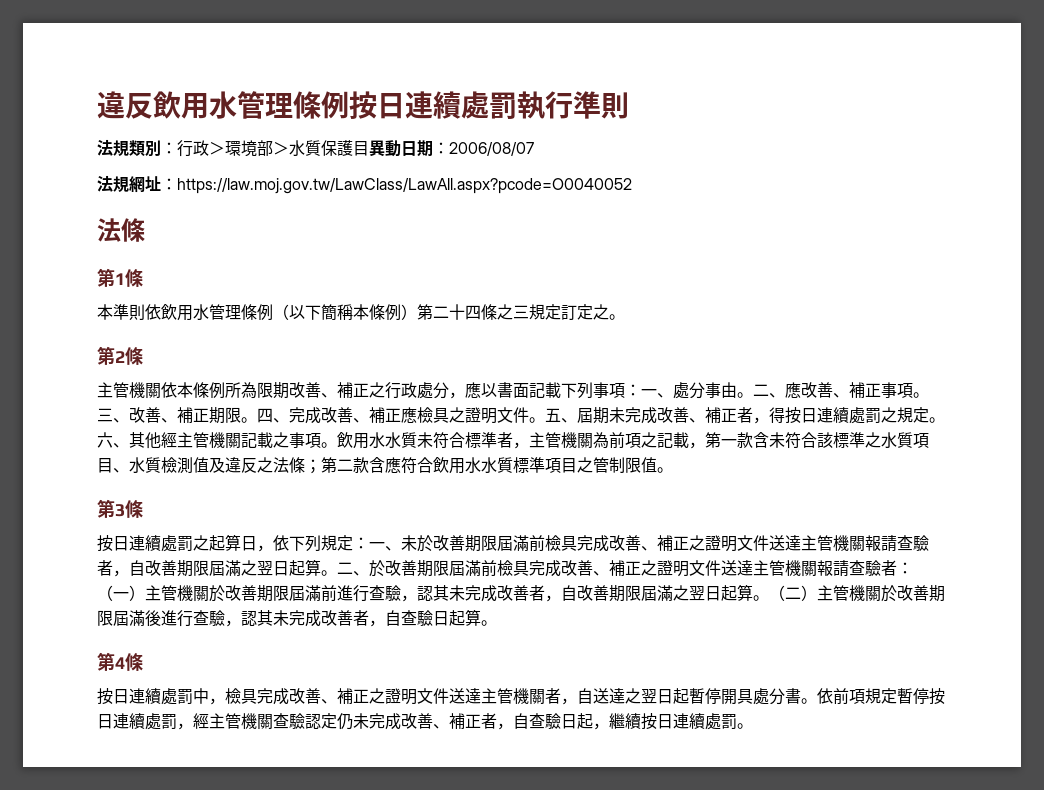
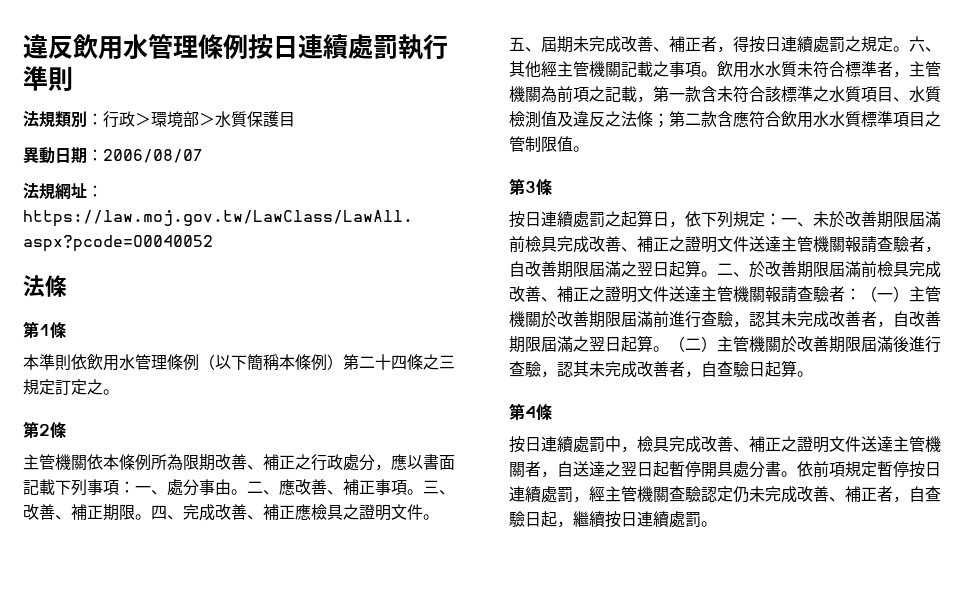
(369, 148) none -> (295, 119) //

